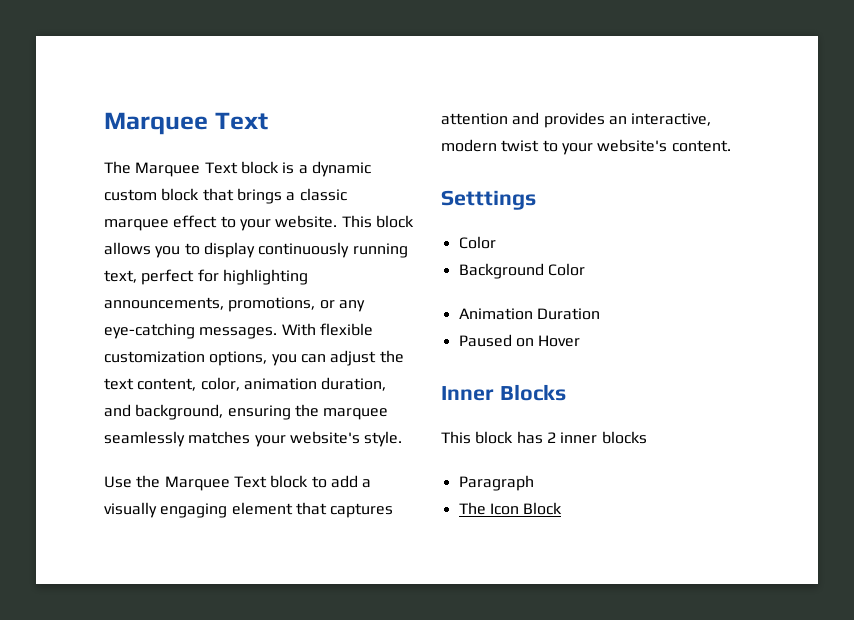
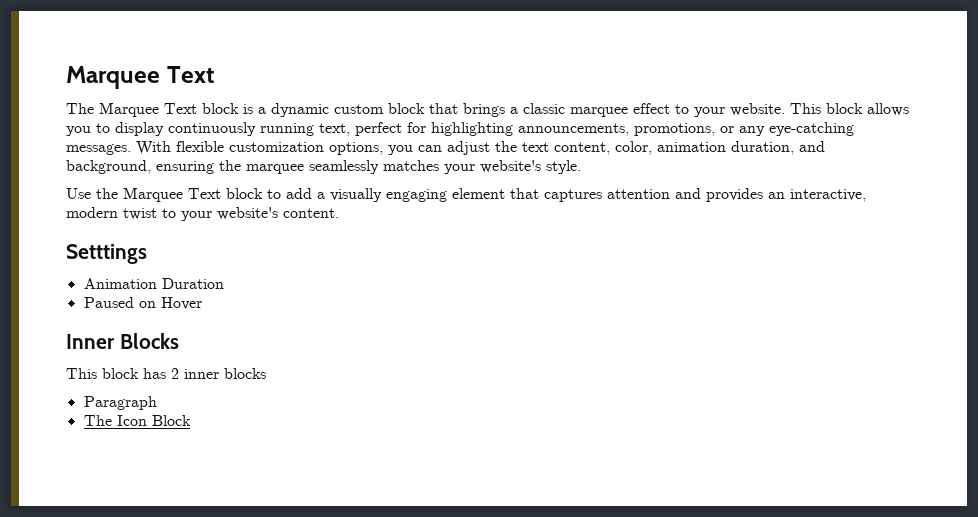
[458,236,496,249] [458,263,585,279] // Color // Background Color -> (147, 254) none

